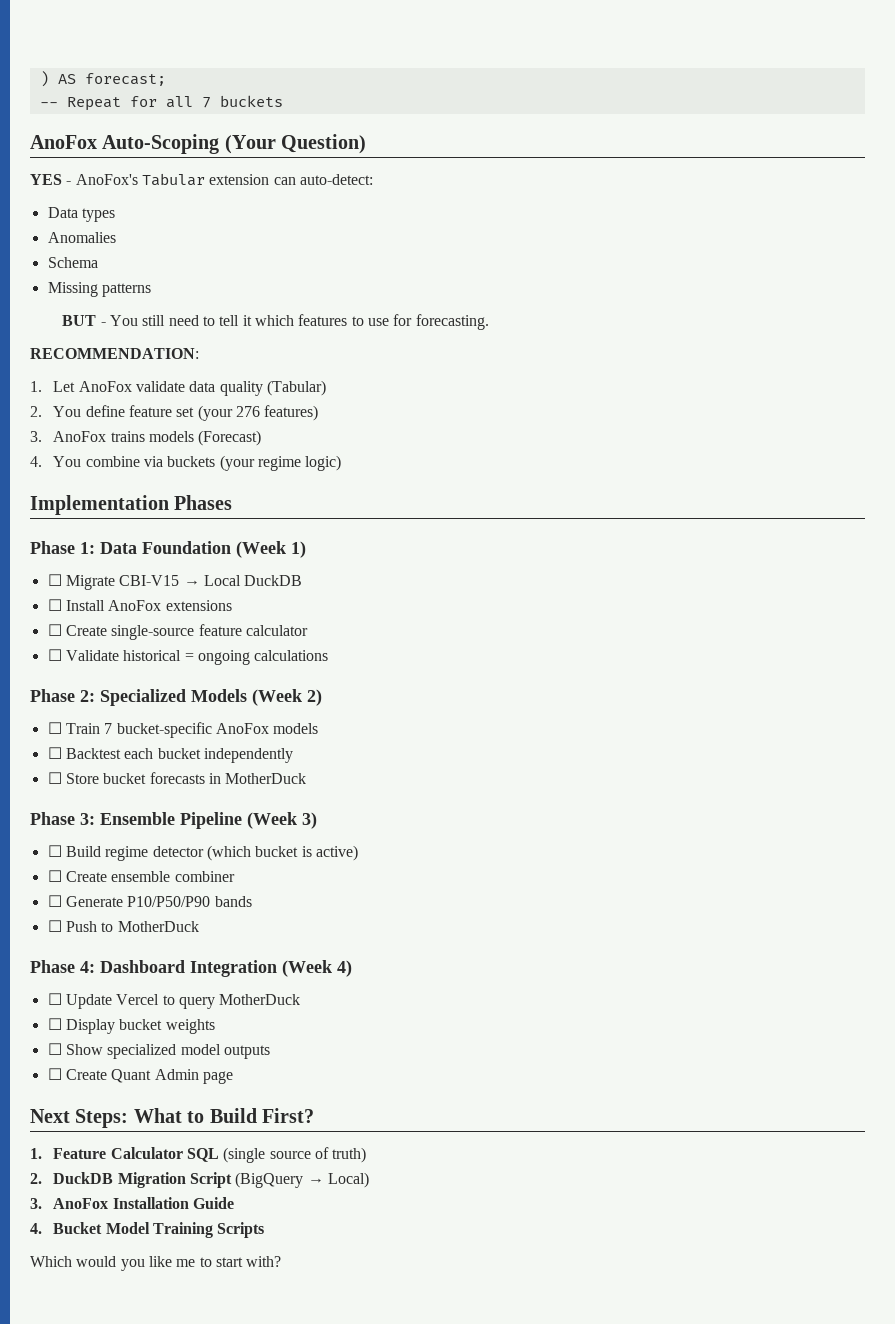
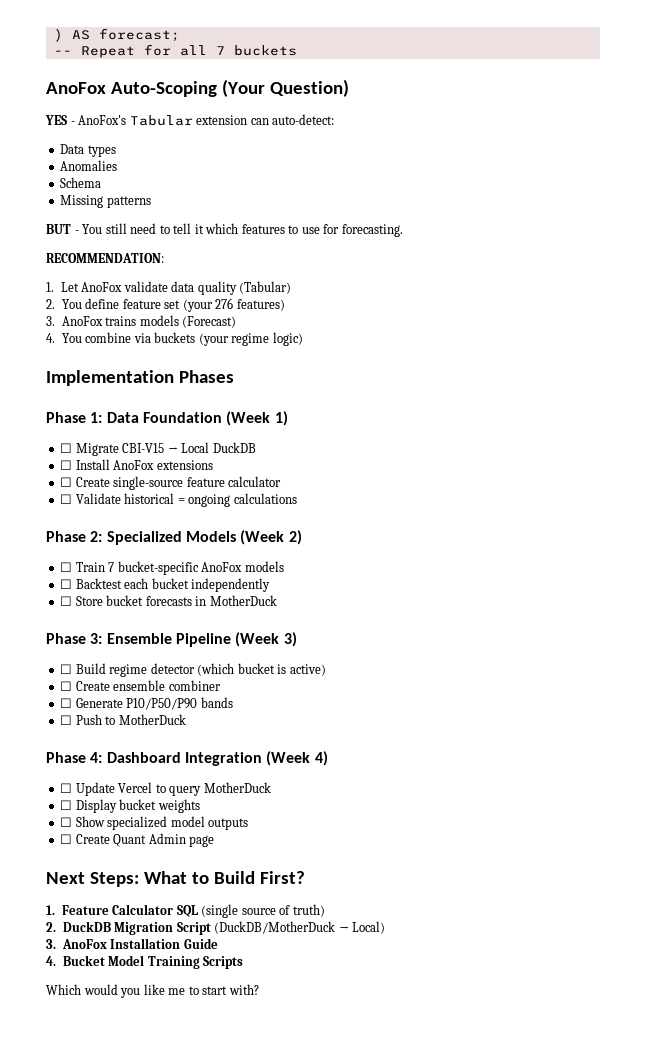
[235,1172,304,1188] (BigQuery -> [214,921,336,934] (DuckDB/MotherDuck

